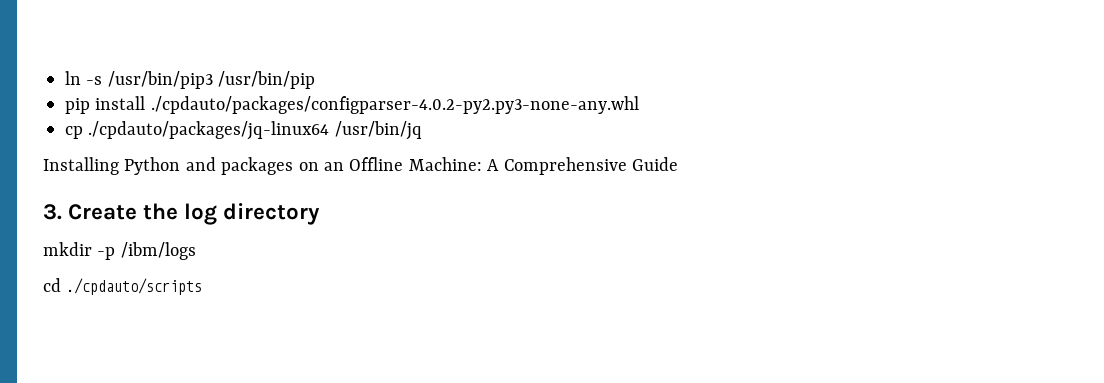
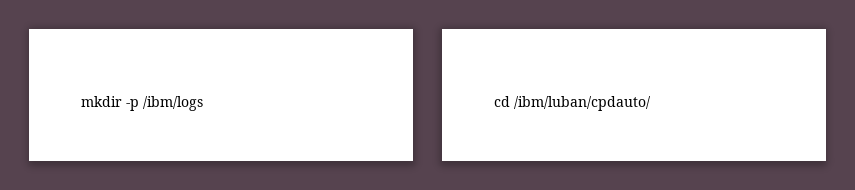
[65,71,316,89] [65,96,639,114] [65,121,422,140] [43,157,678,175] [43,203,321,225] ln -s /usr/bin/pip3 /usr/bin/pip // pip install ./cpdauto/packages/configparser-4.0.2-py2.py3-none-any.whl // cp ./cpdauto/packages/jq-linux64 /usr/bin/jq // Installing Python and packages on an Offline Machine: A Comprehensive Guide // 3. Create the log directory // -> (81, 101) none
[66,278,203,295] ./cpdauto/scripts -> [514,96,651,111] /ibm/luban/cpdauto/

